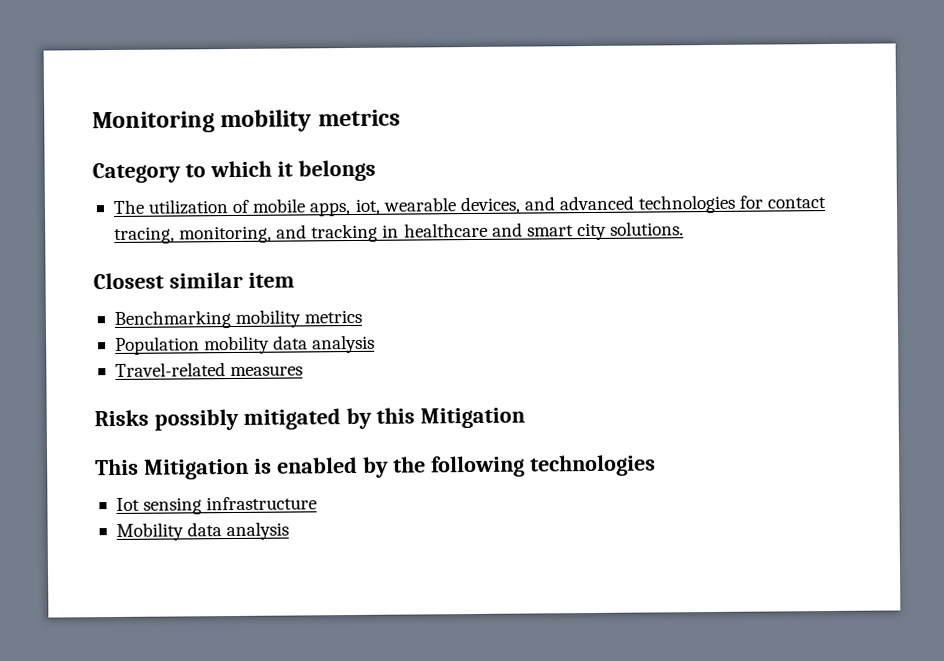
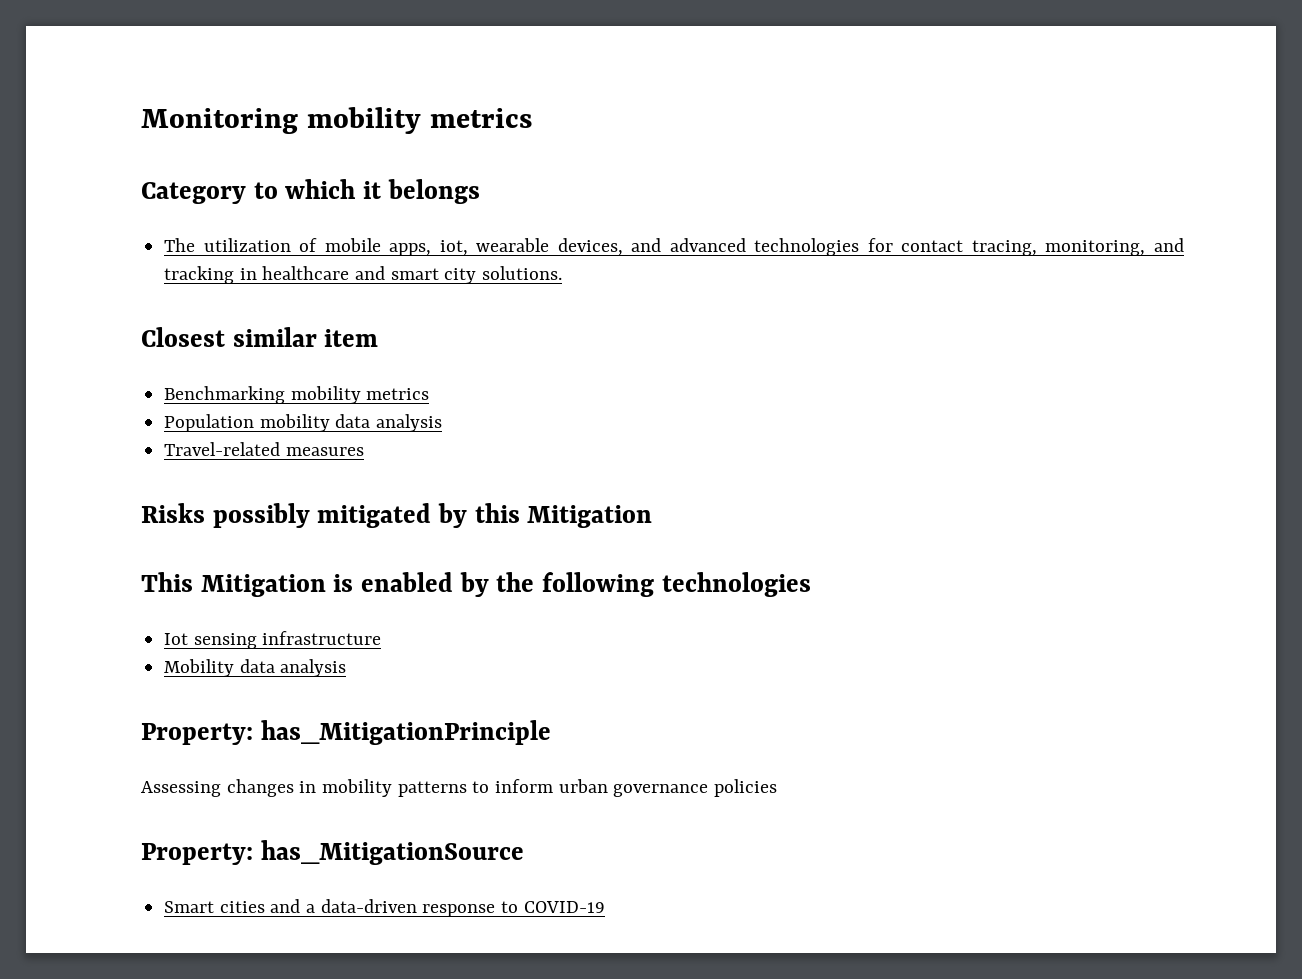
(290, 531) none -> [141,720,551,745] [141,779,778,797] [141,840,524,865] [164,899,605,917] // Property: has_MitigationPrinciple // Assessing changes in mobility patterns to inform urban governance policies // Property: has_MitigationSource // Smart cities and a data-driven response to COVID-19

